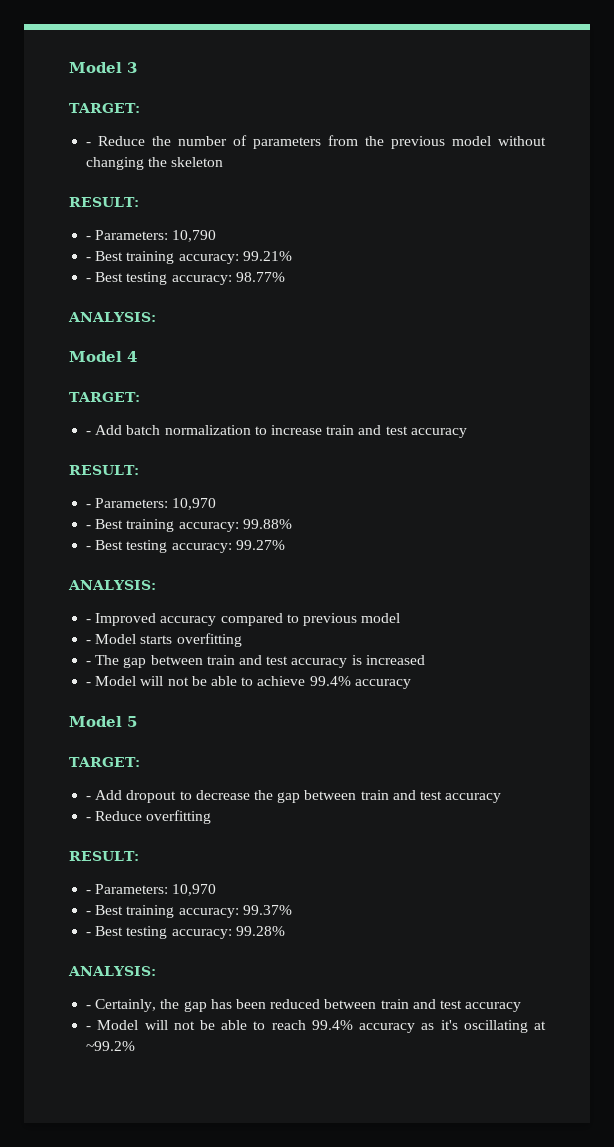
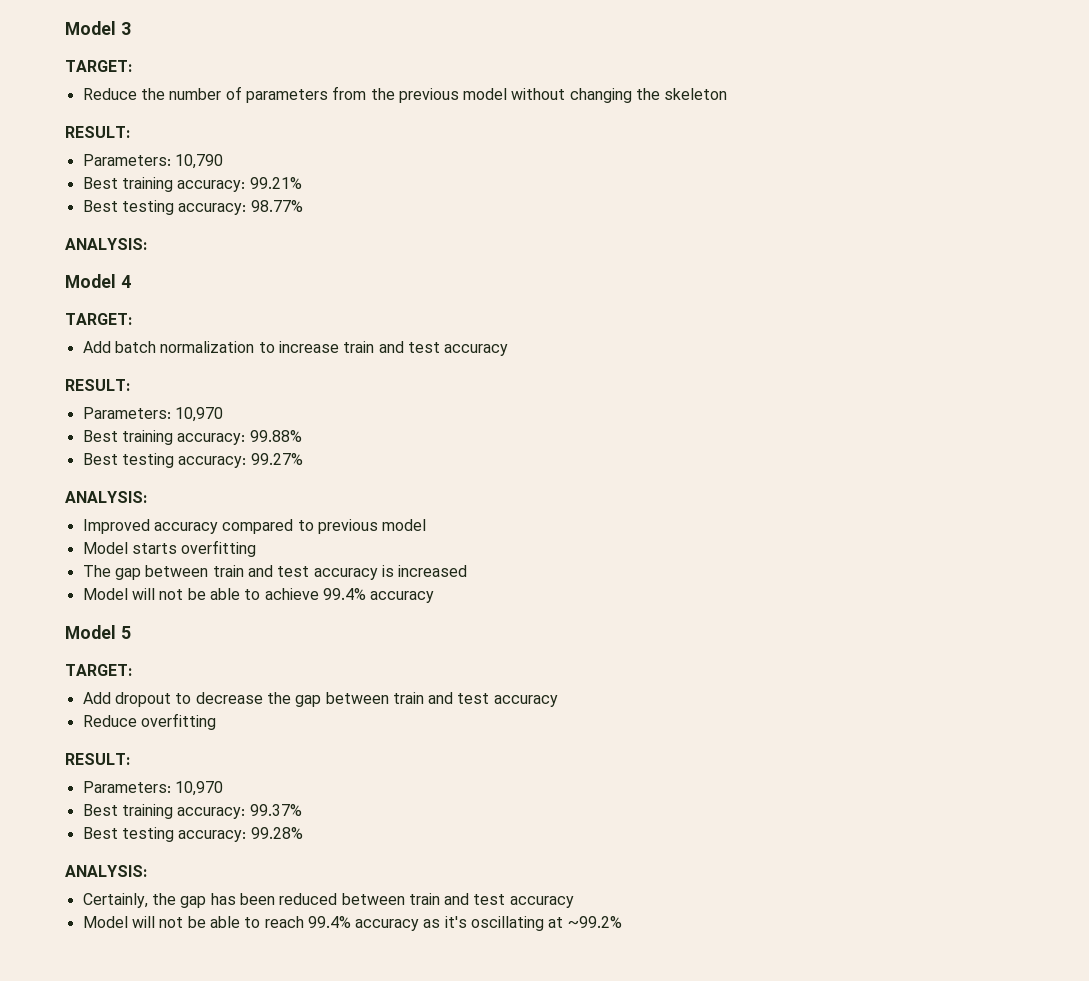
[86,142,92,146] - -> (132, 66) none
[86,236,92,240] - -> (130, 132) none
[86,257,92,261] - -> (223, 161) none
[86,278,92,282] - -> (302, 183) none
[86,431,92,435] - -> (132, 319) none
[86,498,217,510] [86,525,92,529] - Parameters: 10,970 // - -> [82,407,223,422] Parameters: 10,970 //
[86,546,92,550] - -> (302, 436) none
[86,619,92,623] - -> (147, 497) none
[86,640,92,644] - -> (427, 525) none
[86,661,92,665] - -> (257, 548) none
[86,682,92,686] - -> (468, 571) none
[86,796,92,800] - -> (132, 670) none
[86,817,92,821] - -> (558, 701) none
[86,884,217,896] [86,911,92,915] - Parameters: 10,970 // - -> [82,781,223,796] Parameters: 10,970 //
[86,932,92,936] - -> (302, 810) none
[86,1005,92,1009] - -> (147, 871) none
[86,1026,92,1030] - -> (574, 902) none

